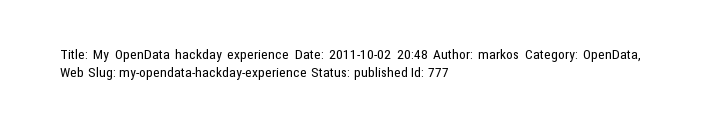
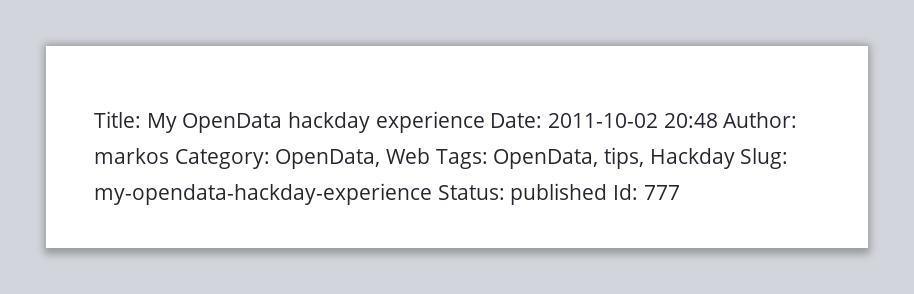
(84, 72) none -> [435,147,735,169] Tags: OpenData, tips, Hackday

